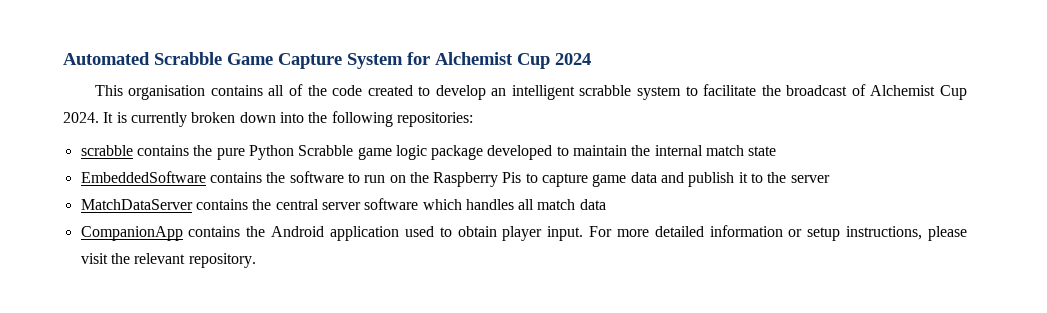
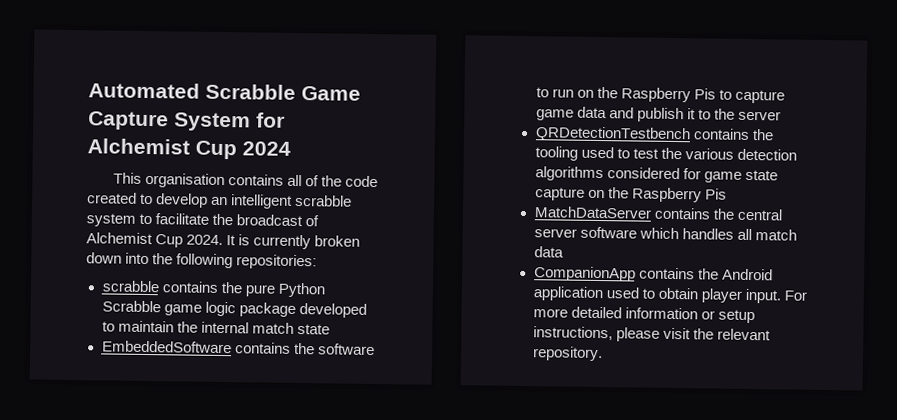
(830, 179) none -> [534,126,774,143] [534,146,797,161] [534,166,778,183] [534,187,727,203] // QRDetectionTestbench contains the tooling used to test the various detection algorithms considered for game state capture on the Raspberry Pis

